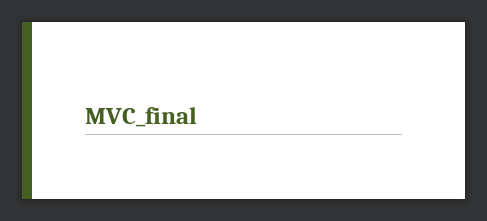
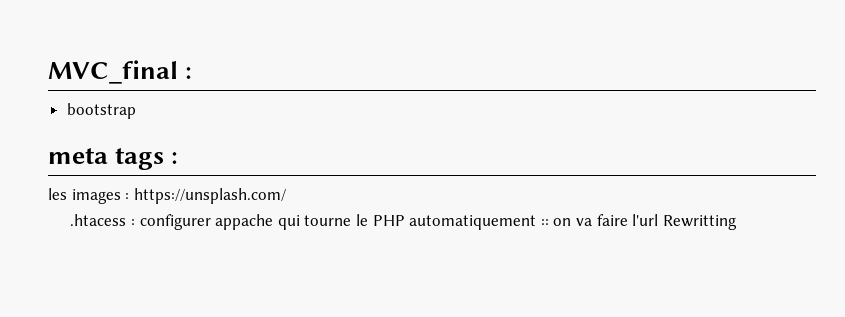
(197, 117) none -> [185,67,193,79] [66,103,136,119] [48,148,179,170] [48,188,286,204] [70,214,737,230] : // bootstrap // meta tags : // les images : https://unsplash.com/ // .htacess : configurer appache qui tourne le PHP automatiquement :: on va faire l'url Rewritting

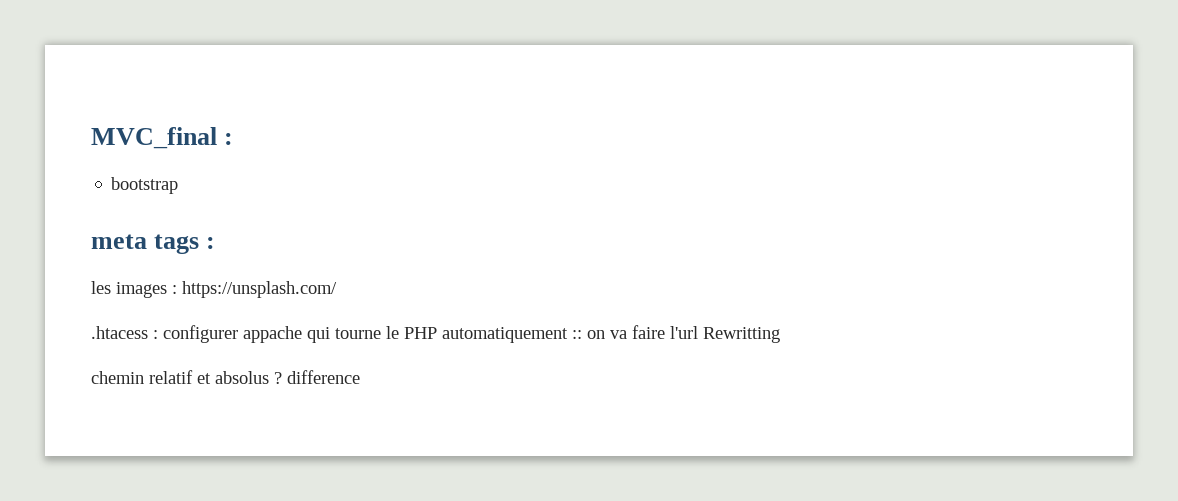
(737, 222) none -> [91,370,360,384] // chemin relatif et absolus ? difference

